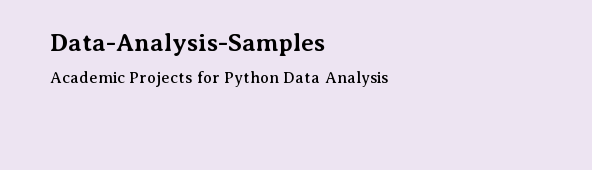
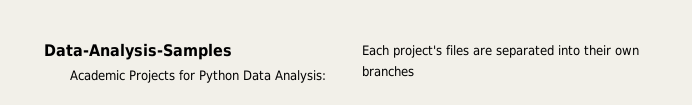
[324,71,388,87] Analysis -> [275,70,327,83] [362,45,639,58] [362,66,414,77] Analysis: Each project's files are separated into their own branches

